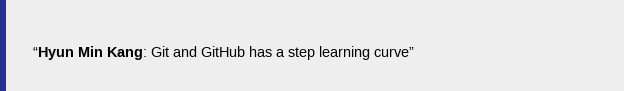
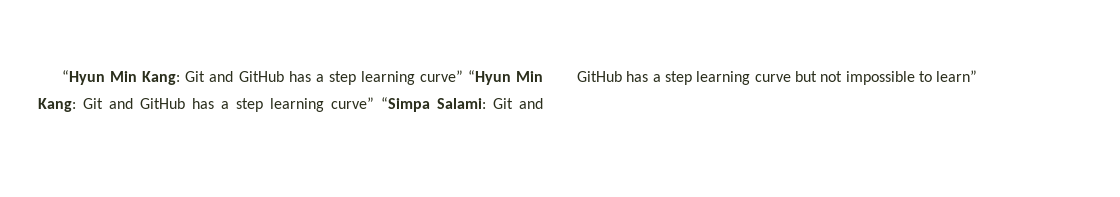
(414, 52) none -> [467,70,543,85] [38,97,543,112] [577,70,978,85] “Hyun Min Kang: Git and GitHub has a step learning curve” “Simpa Salami: Git and GitHub has a step learning curve but not impossible to learn”

